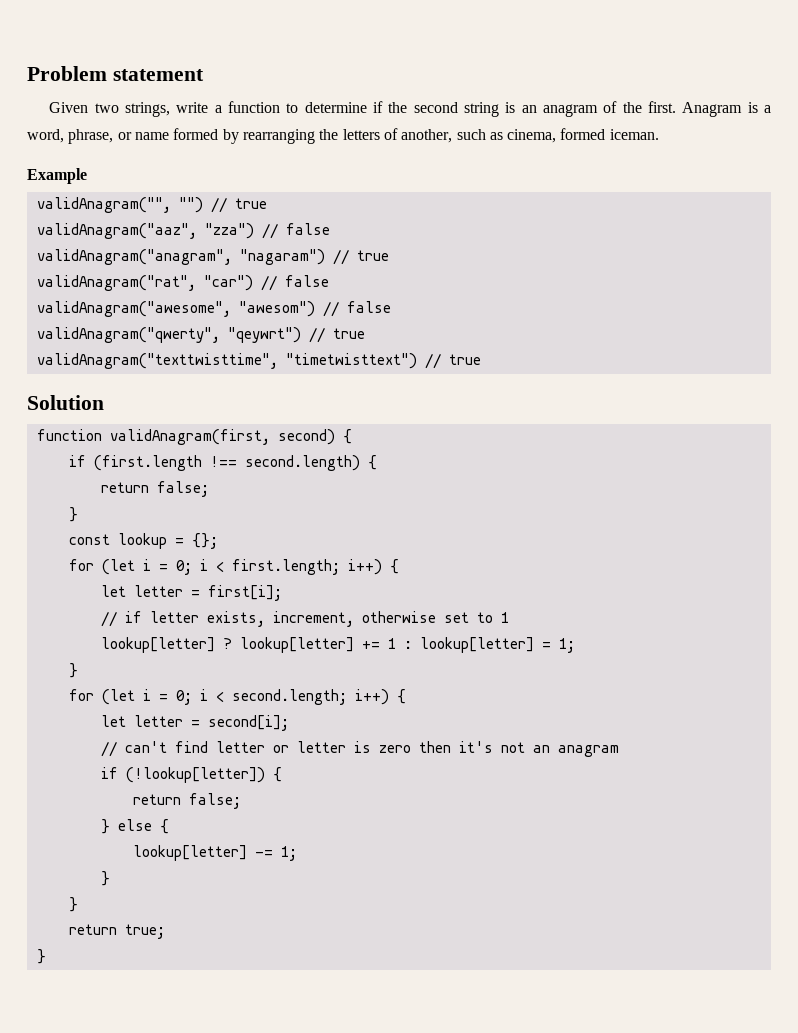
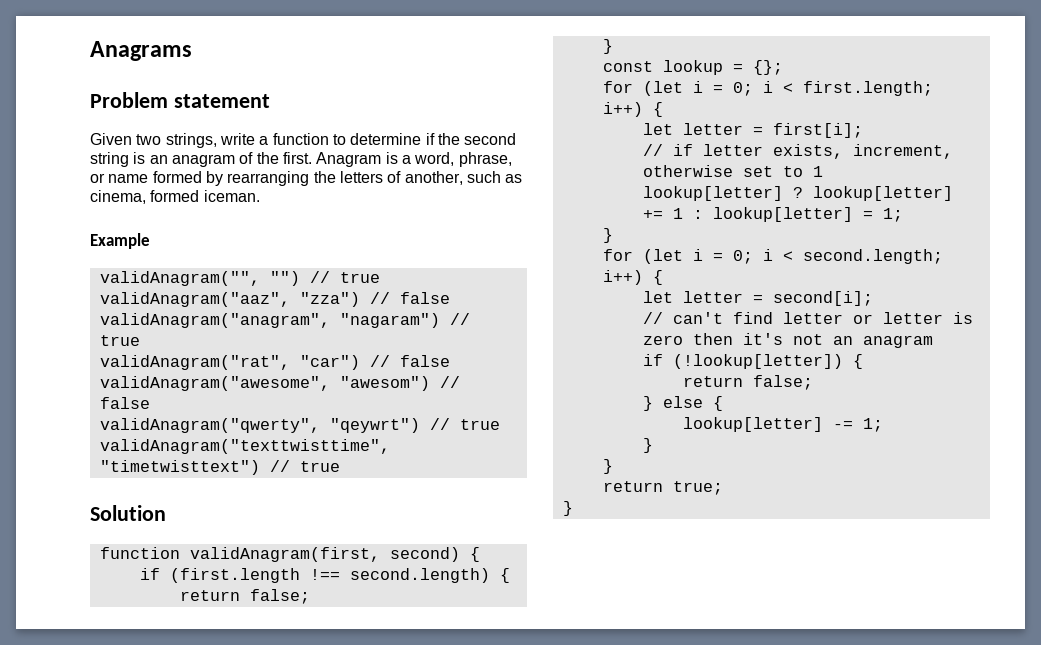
(27, 73) none -> [90,41,192,61] Anagrams //

